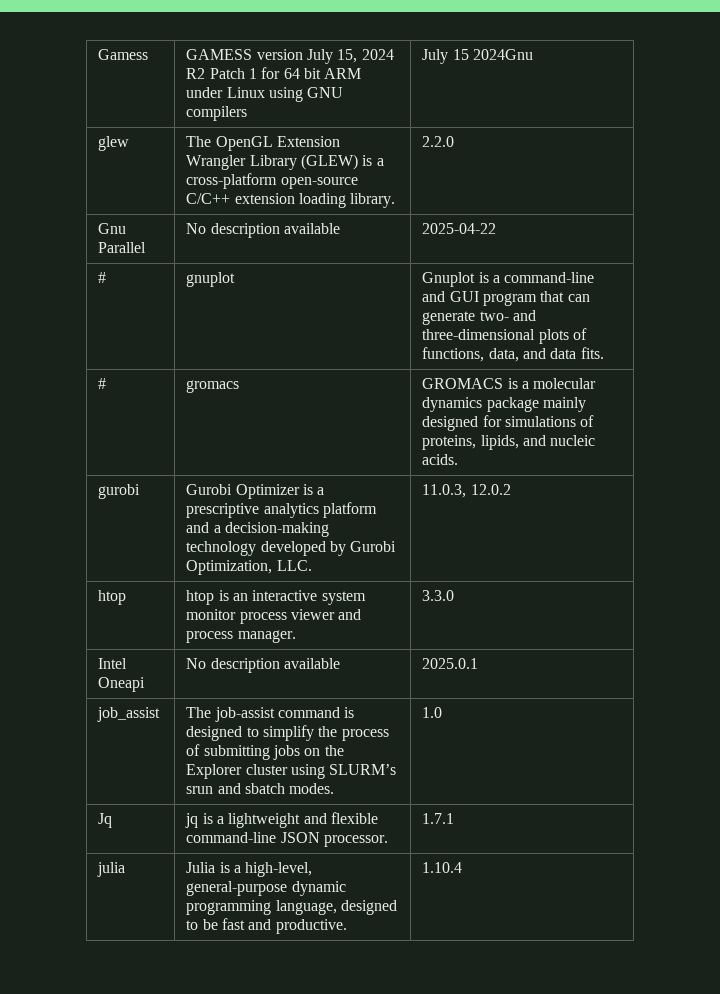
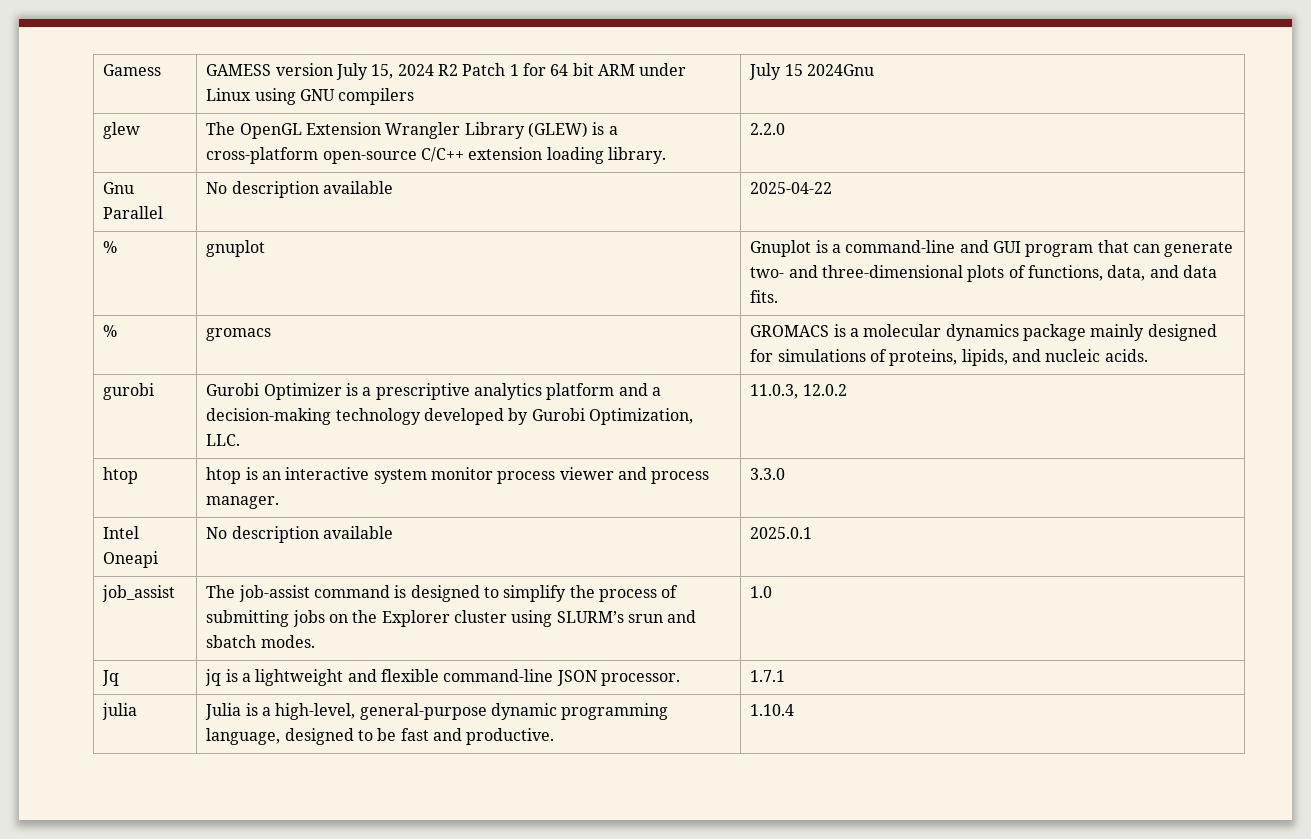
[98,272,107,283] # -> [103,241,118,253] %
[98,378,107,389] # -> [103,325,118,337] %

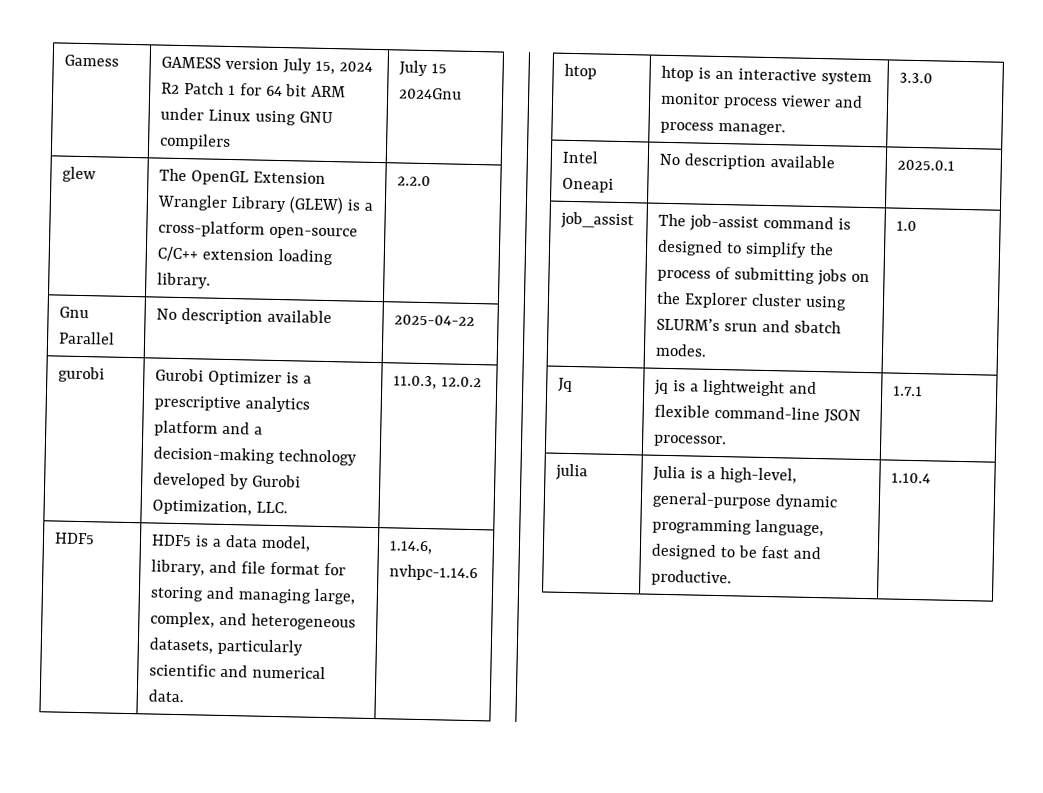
[103,241,118,253] [206,240,266,257] [750,240,1234,257] [750,265,1218,282] [750,290,779,303] [103,325,118,337] [206,328,272,341] [750,324,1217,341] [750,349,1148,366] // % | gnuplot | Gnuplot is a command-line and GUI program that can generate two- and three-dimensional plots of functions, data, and data fits. // % | gromacs | GROMACS is a molecular dynamics package mainly designed for simulations of proteins, lipids, and nucleic acids. -> (476, 320) none
(847, 390) none -> [54,532,96,545] [151,534,311,552] [151,559,346,576] [150,586,356,605] [150,611,356,631] [149,637,303,656] [149,663,326,680] [148,689,185,703] [389,540,434,555] [389,564,479,582] // HDF5 | HDF5 is a data model, library, and file format for storing and managing large, complex, and heterogeneous datasets, particularly scientific and numerical data. | 1.14.6, nvhpc-1.14.6

